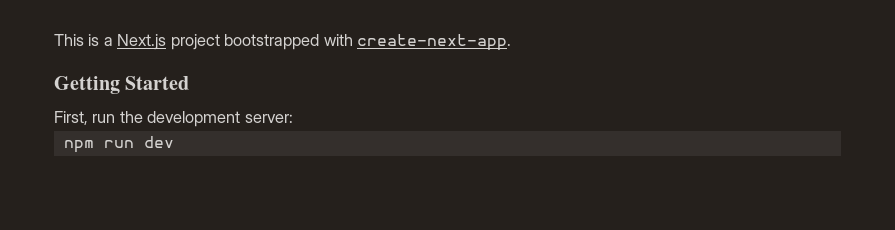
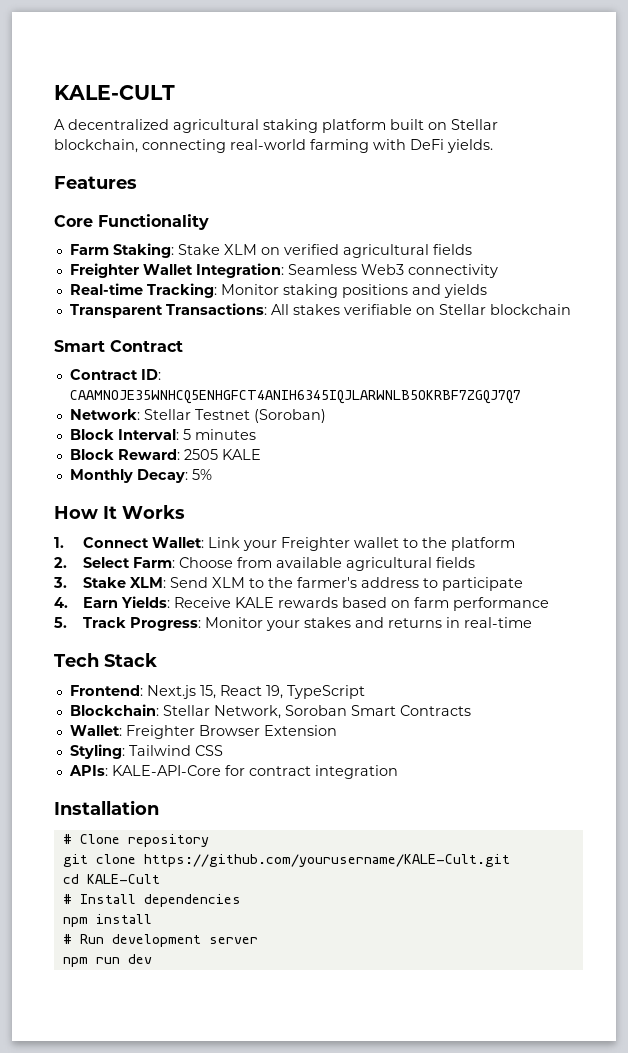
[54,34,512,51] [54,76,190,94] [54,111,293,127] This is a Next.js project bootstrapped with create-next-app. // Getting Started // First, run the development server: -> [54,85,175,100] [54,119,498,133] [54,139,493,153] [54,176,137,189] [54,214,209,230] [69,243,472,258] [69,263,498,278] [69,283,487,298] [69,303,571,318] [54,340,183,352] [69,369,161,380] [69,390,521,404] [69,409,326,423] [69,429,256,440] [69,449,261,460] [69,469,212,483] [54,505,185,519] [54,537,515,551] [54,557,475,571] [53,577,523,591] [54,596,549,611] [54,617,532,631] [54,653,157,667] [69,685,365,699] [69,704,471,719] [69,725,337,739] [69,744,223,759] [68,765,398,779] [54,800,159,815] [62,834,209,847] [62,854,510,867] [62,874,160,884] [62,894,241,907] [62,914,152,927] [62,934,258,947] KALE-CULT // A decentralized agricultural staking platform built on Stellar blockchain, connecting real-world farming with DeFi yields. // Features // Core Functionality // Farm Staking: Stake XLM on verified agricultural fields // Freighter Wallet Integration: Seamless Web3 connectivity // Real-time Tracking: Monitor staking positions and yields // Transparent Transactions: All stakes verifiable on Stellar blockchain // Smart Contract // Contract ID: CAAMNOJE35WNHCQ5ENHGFCT4ANIH6345IQJLARWNLB5OKRBF7ZGQJ7Q7 // Network: Stellar Testnet (Soroban) // Block Interval: 5 minutes // Block Reward: 2505 KALE // Monthly Decay: 5% // How It Works // 1. Connect Wallet: Link your Freighter wallet to the platform // 2. Select Farm: Choose from available agricultural fields // 3. Stake XLM: Send XLM to the farmer's address to participate // 4. Earn Yields: Receive KALE rewards based on farm performance // 5. Track Progress: Monitor your stakes and returns in real-time // Tech Stack // Frontend: Next.js 15, React 19, TypeScript // Blockchain: Stellar Network, Soroban Smart Contracts // Wallet: Freighter Browser Extension // Styling: Tailwind CSS // APIs: KALE-API-Core for contract integration // Installation // # Clone repository // git clone https://github.com/yourusername/KALE-Cult.git // cd KALE-Cult // # Install dependencies // npm install // # Run development server

